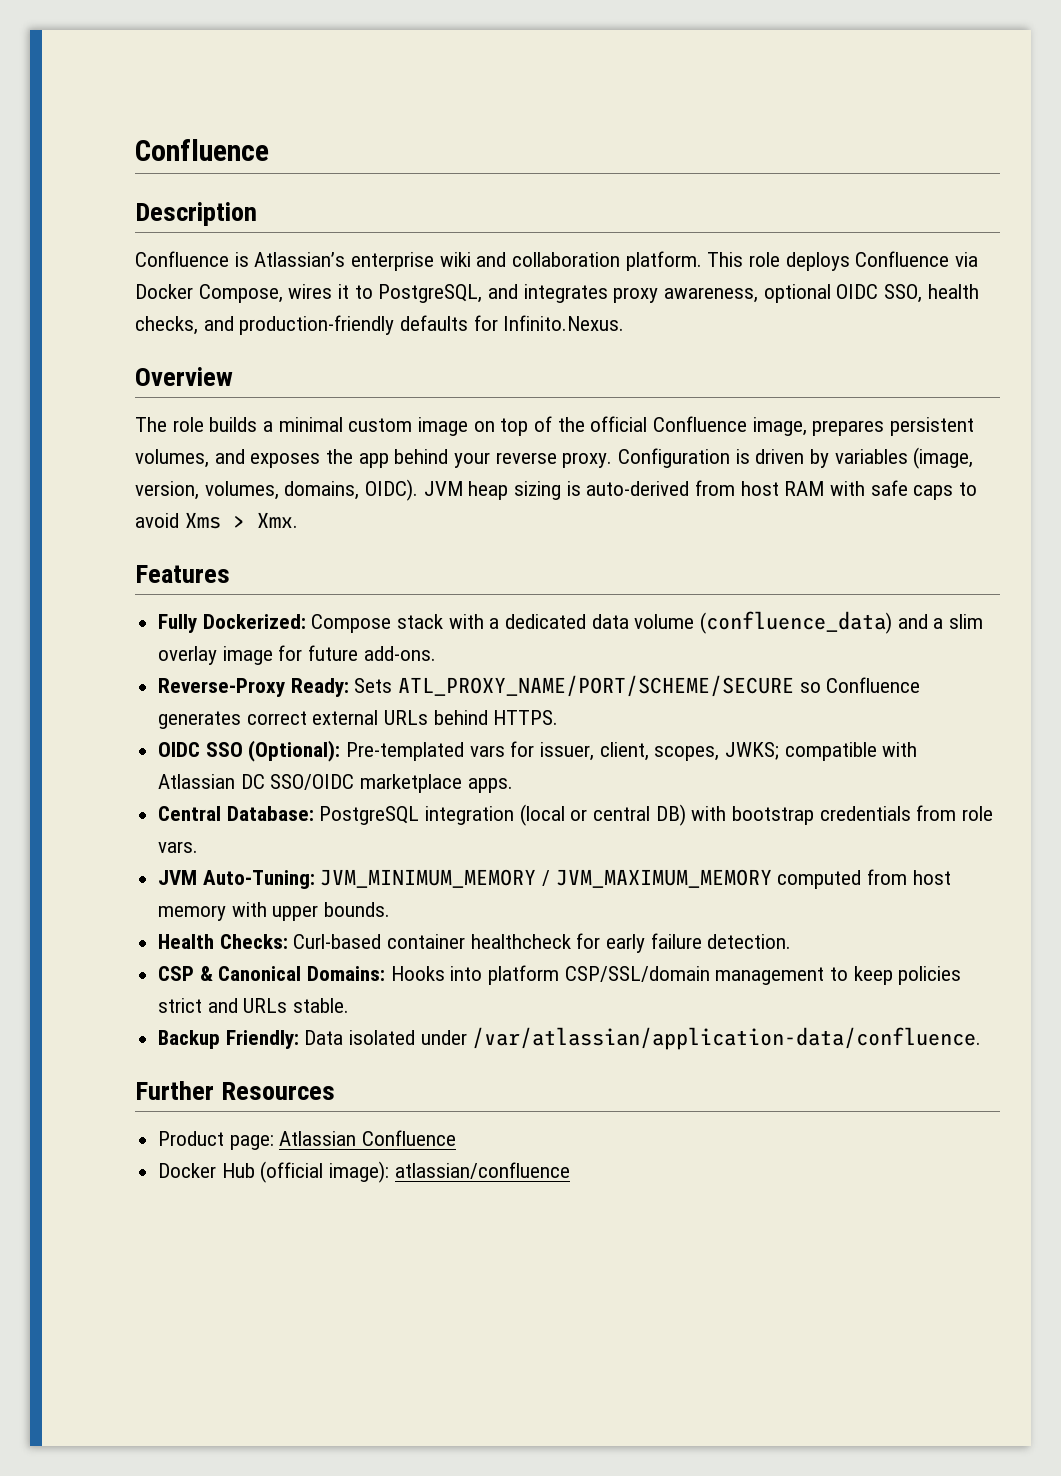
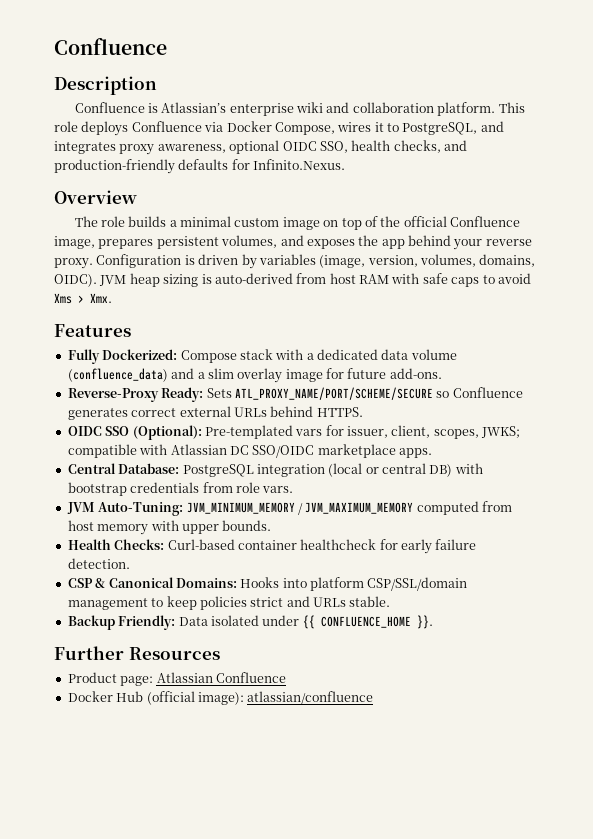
[472,1027,982,1050] /var/atlassian/application-data/confluence. -> [302,615,433,629] {{ CONFLUENCE_HOME }}.

